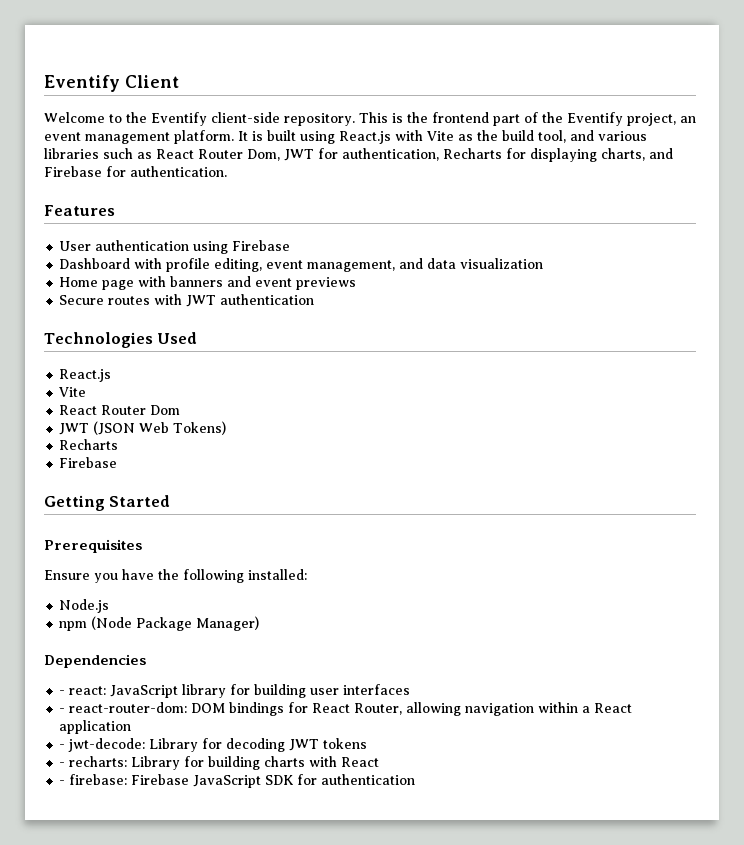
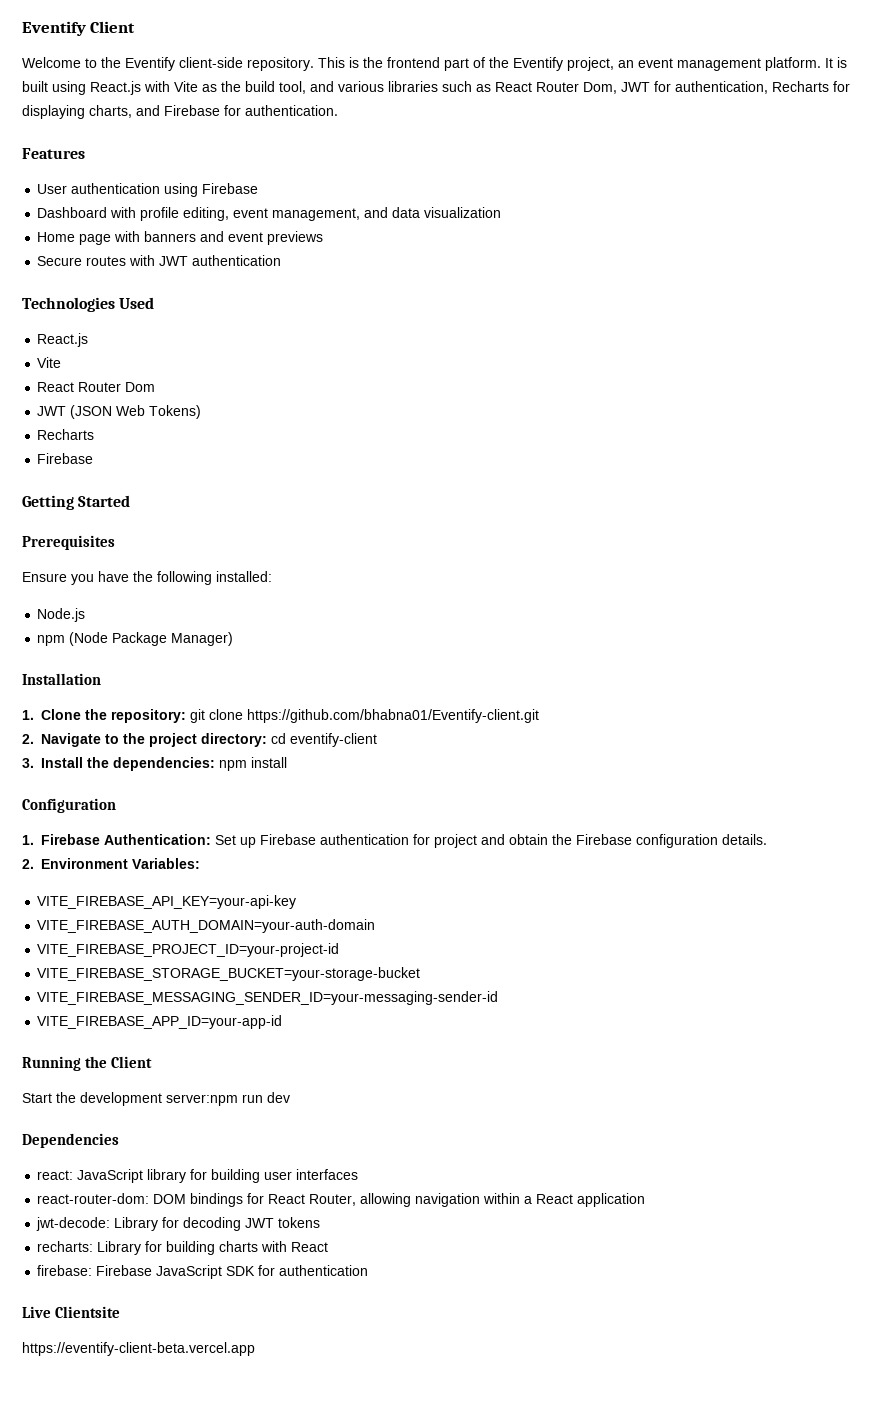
(260, 623) none -> [22,673,101,685] [22,709,539,723] [22,733,377,747] [22,757,287,771] [22,798,116,813] [22,834,767,848] [22,858,200,869] [37,895,297,909] [37,919,376,933] [37,943,340,957] [37,967,421,981] [37,991,499,1005] [37,1015,283,1029] [22,1056,153,1071] [22,1092,290,1106] // Installation // 1. Clone the repository: git clone https://github.com/bhabna01/Eventify-client.git // 2. Navigate to the project directory: cd eventify-client // 3. Install the dependencies: npm install // Configuration // 1. Firebase Authentication: Set up Firebase authentication for project and obtain the Firebase configuration details. // 2. Environment Variables: // VITE_FIREBASE_API_KEY=your-api-key // VITE_FIREBASE_AUTH_DOMAIN=your-auth-domain // VITE_FIREBASE_PROJECT_ID=your-project-id // VITE_FIREBASE_STORAGE_BUCKET=your-storage-bucket // VITE_FIREBASE_MESSAGING_SENDER_ID=your-messaging-sender-id // VITE_FIREBASE_APP_ID=your-app-id // Running the Client // Start the development server:npm run dev
[59,690,66,695] - -> (119, 1140) none
[59,708,66,713] - -> (359, 1174) none
[59,744,66,749] - -> (646, 1200) none
[59,762,66,767] - -> (321, 1222) none
[59,780,66,785] - -> (329, 1247) none
(416, 779) none -> [22,1306,121,1318] [22,1342,255,1356] // Live Clientsite // https://eventify-client-beta.vercel.app

